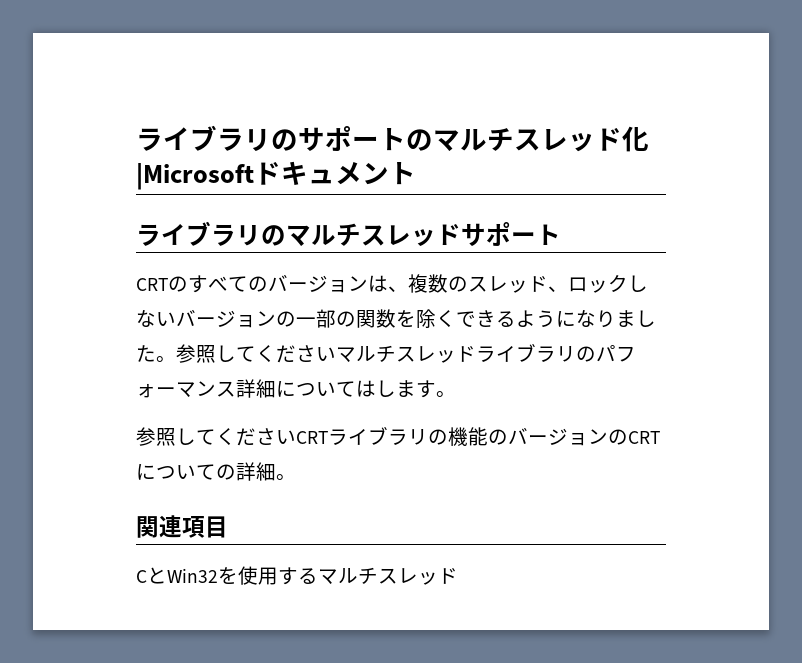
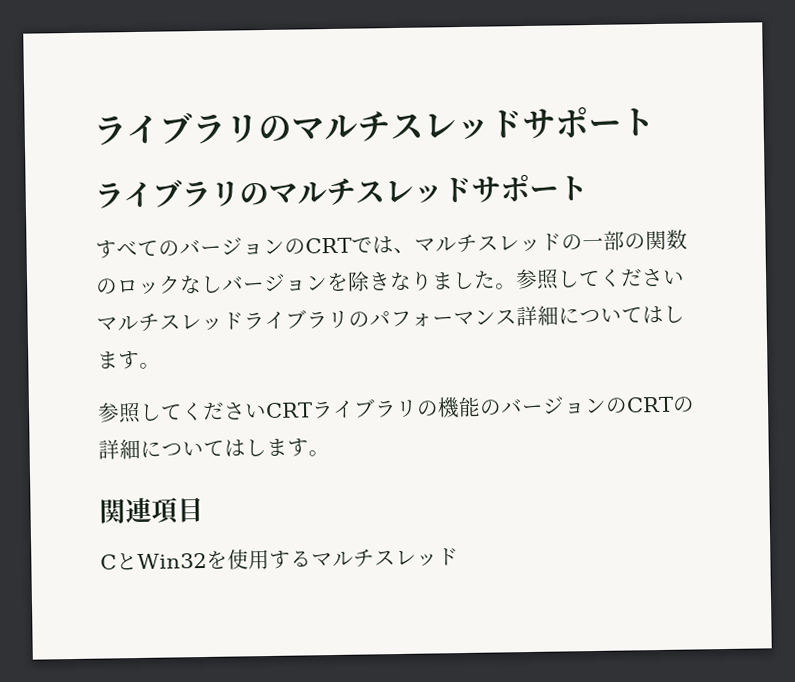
[136,125,649,152] [136,161,389,190] ライブラリのサポートのマルチスレッド化|Microsoftドキュメン -> [93,107,622,146] ライブラリのマルチスレッドサポー
[136,276,188,292] CRTの -> (588, 188) none
[368,274,648,293] [136,309,576,328] は、複数のスレッド、ロックしないバージョンの一部の関数を除くできるように -> [284,229,688,255] [96,271,391,295] のCRTでは、マルチスレッドの一部の関数のロックなしバージョンを除き
[136,462,276,481] についての詳細 -> [672,396,695,413] [98,438,309,460] の詳細についてはします

